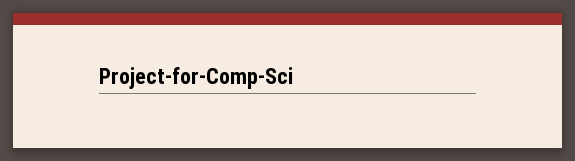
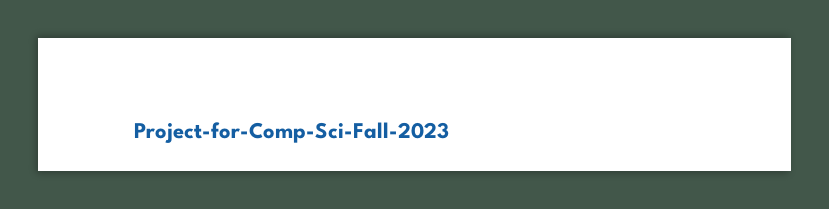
[99,67,293,89] Project-for-Comp-Sci -> [134,122,449,143] Project-for-Comp-Sci-Fall-2023

